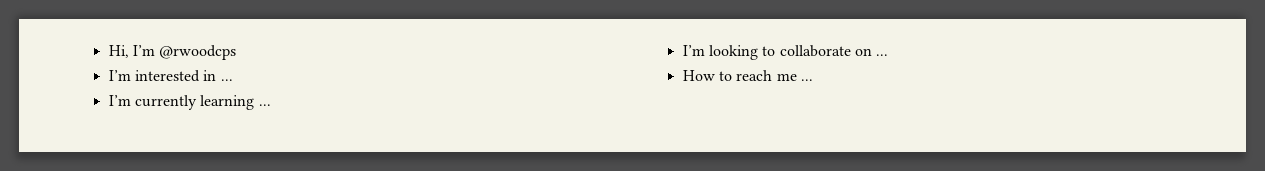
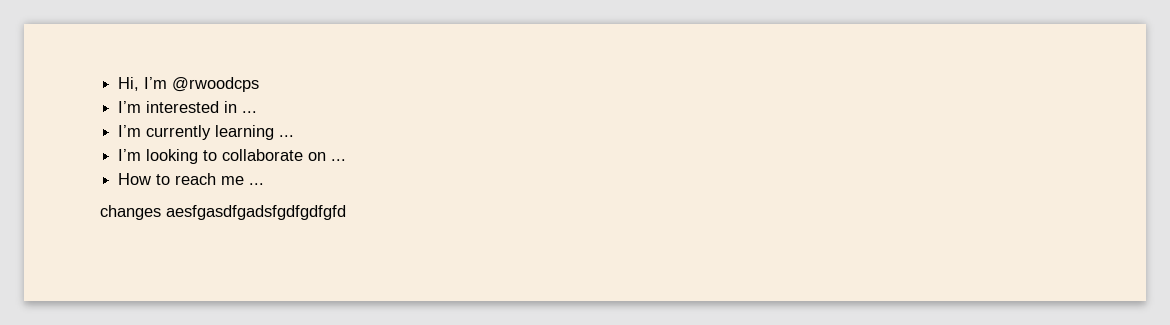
(813, 80) none -> [100,205,346,220] // changes aesfgasdfgadsfgdfgdfgfd

